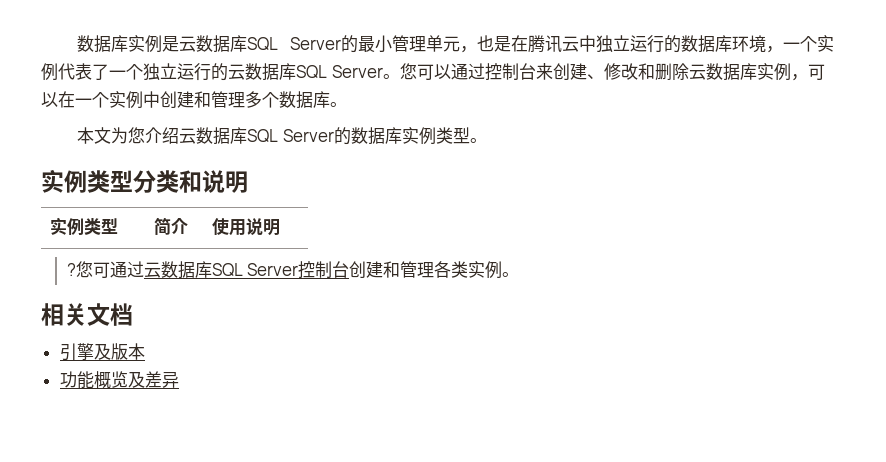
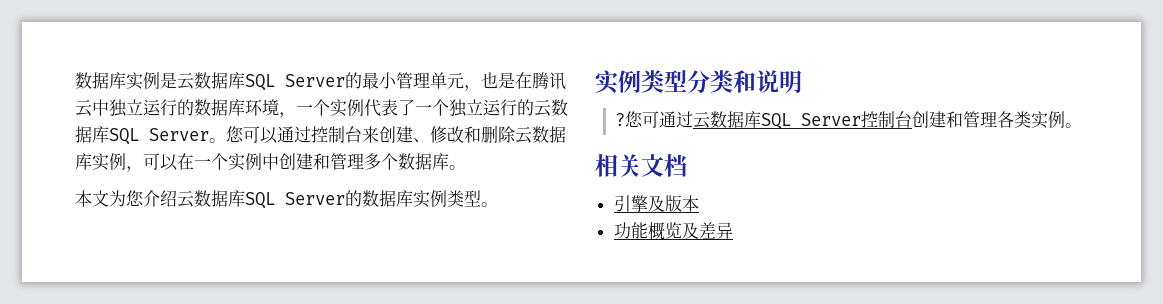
[49,217,118,235] [153,217,188,235] [211,218,280,236] // 实例类型 | 简介 | 使用说明 -> (802, 81) none

